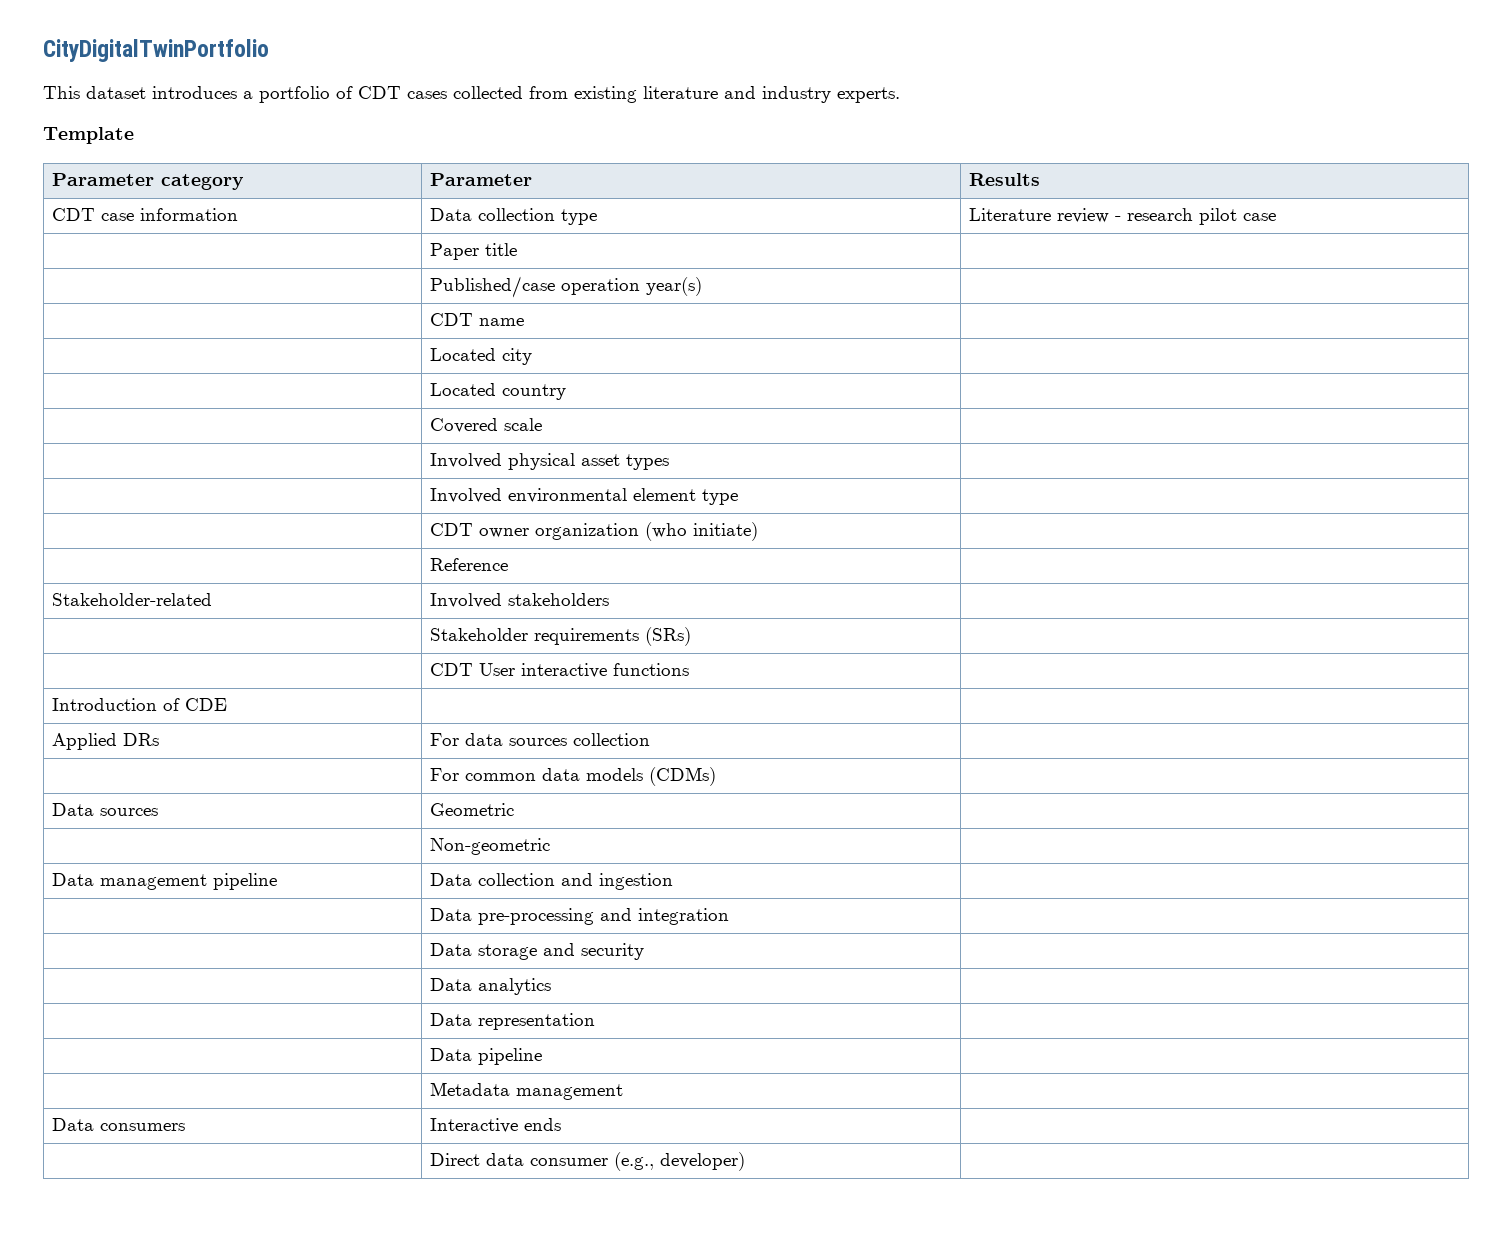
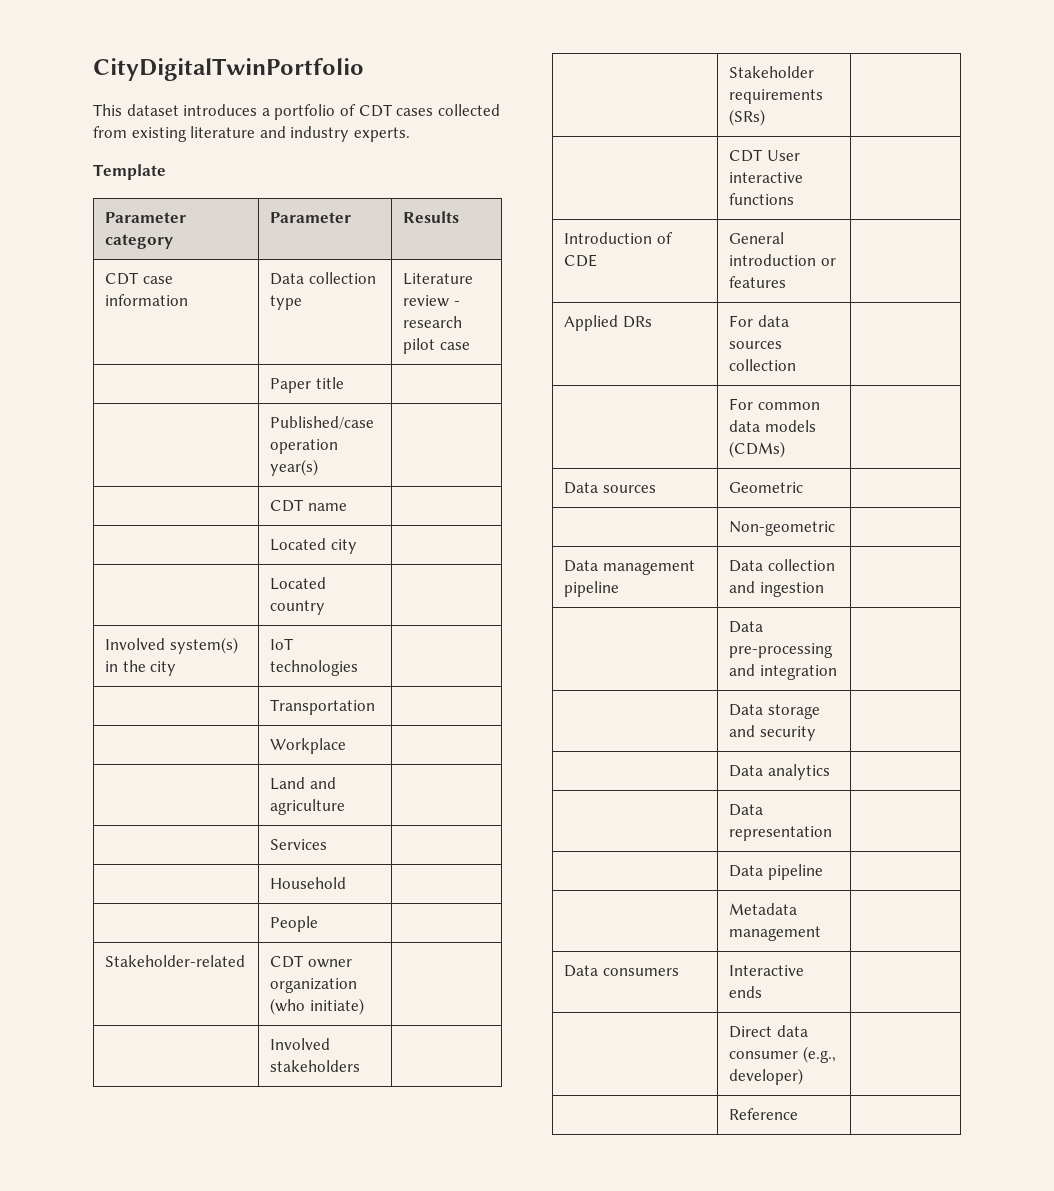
[430,418,543,433] [430,453,670,470] [430,488,739,505] | Covered scale | // | Involved physical asset types | // | Involved environmental element type | // -> [105,637,238,654] [105,660,177,676] [270,638,294,650] [270,660,359,676] [270,699,376,715] [270,738,347,754] [270,777,336,790] [270,799,346,815] [270,839,328,850] [270,877,347,889] [270,916,319,932] [105,955,246,967] Involved system(s) in the city | IoT technologies | // | Transportation | // | Workplace | // | Land and agriculture | // | Services | // | Household | // | People | // Stakeholder-related
[430,558,509,571] [52,593,213,606] | Reference | // Stakeholder-related -> (364, 1006) none
(228, 704) none -> [729,232,785,244] [729,254,836,266] [729,276,787,288] General introduction or features
(746, 1161) none -> [729,1108,799,1120] // | Reference |

